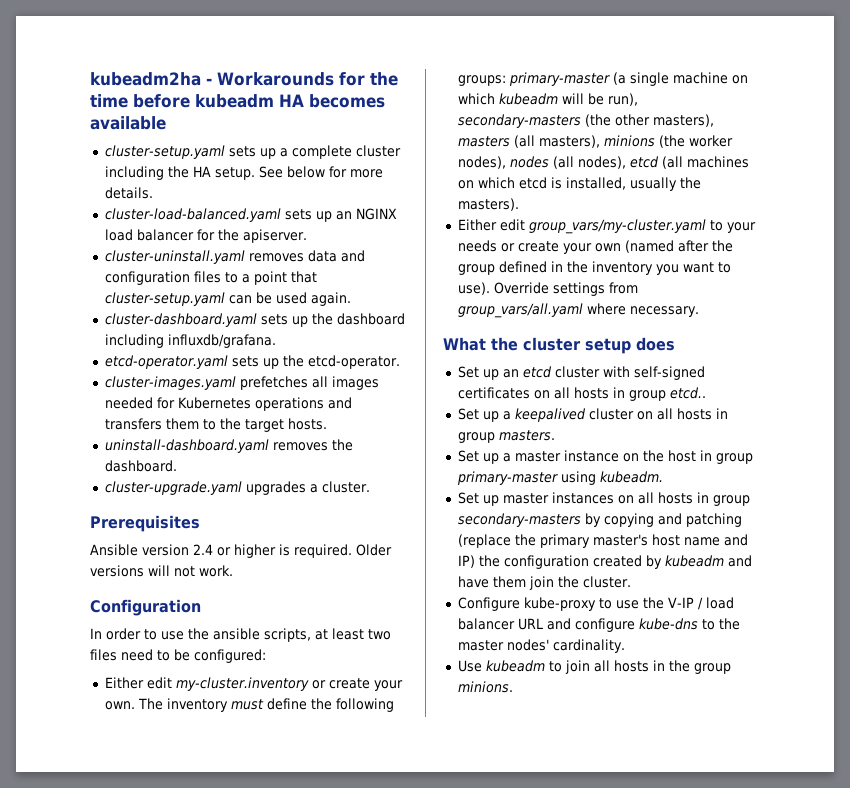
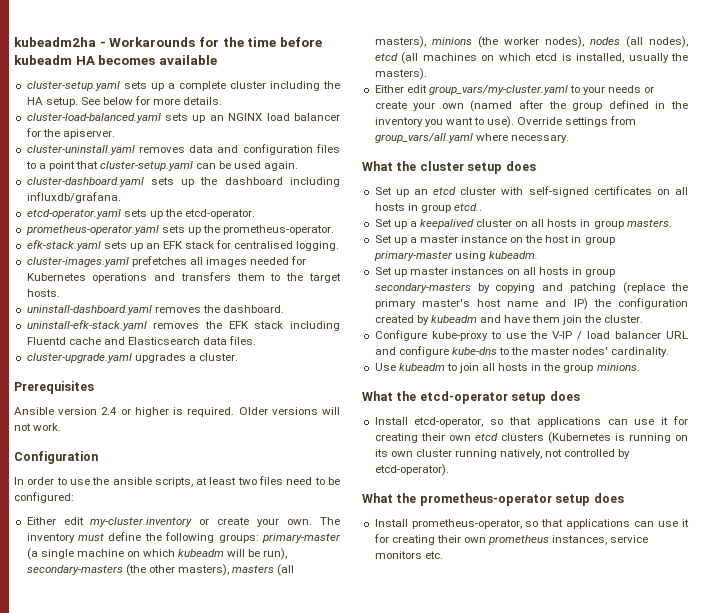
(400, 362) none -> [25,225,335,235] [26,240,340,251] // prometheus-operator.yaml sets up the prometheus-operator. // efk-stack.yaml sets up an EFK stack for centralised logging.
(177, 466) none -> [26,320,340,331] [26,336,257,345] // uninstall-efk-stack.yaml removes the EFK stack including Fluentd cache and Elasticsearch data files.
(513, 687) none -> [362,391,580,404] [374,416,688,427] [374,432,688,444] [374,449,631,459] [374,464,449,476] [362,493,624,506] [374,519,689,529] [373,534,649,545] [374,551,443,559] // What the etcd-operator setup does // Install etcd-operator, so that applications can use it for creating their own etcd clusters (Kubernetes is running on its own cluster running natively, not controlled by etcd-operator). // What the prometheus-operator setup does // Install prometheus-operator, so that applications can use it for creating their own prometheus instances, service monitors etc.

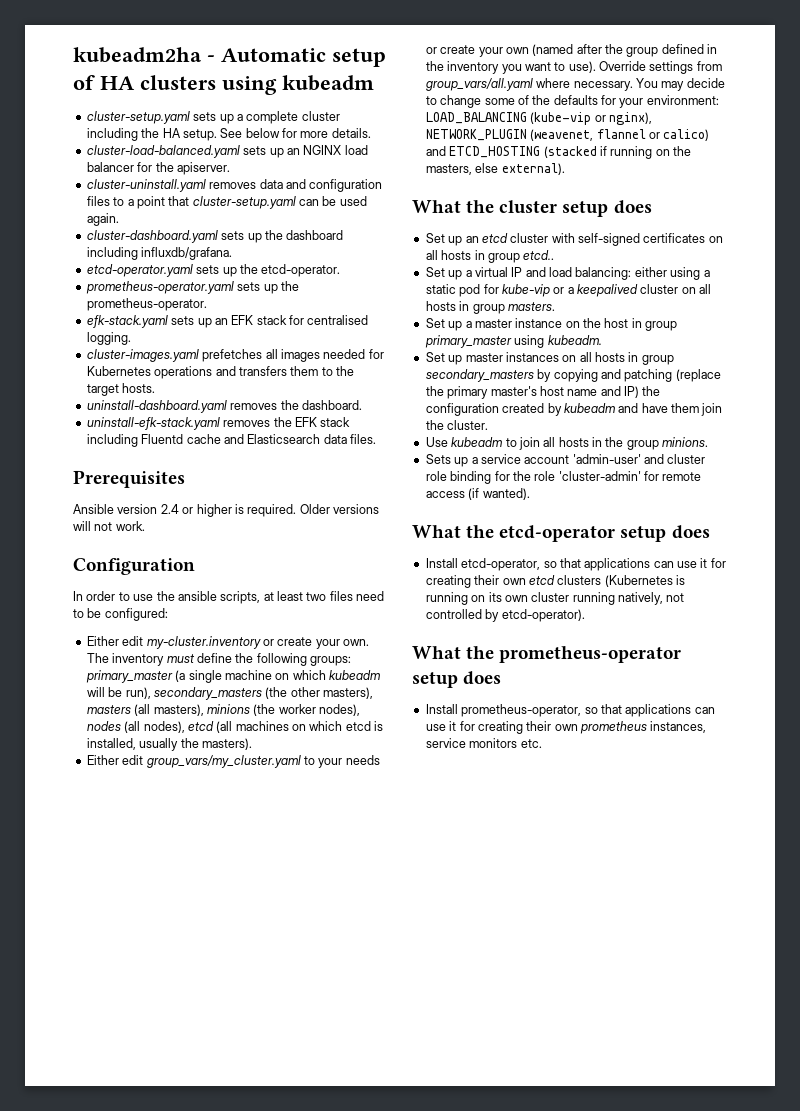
[109,37,322,47] [14,55,217,65] Workarounds for the time before kubeadm HA becomes available -> [221,48,386,67] [73,75,374,95] Automatic setup of HA clusters using kubeadm
[26,353,238,363] // cluster-upgrade.yaml upgrades a cluster. -> (376, 439) none
[262,533,342,543] primary-master -> [85,670,173,683] primary_master
[26,565,123,575] secondary-masters -> [153,687,262,700] secondary_masters
[428,85,568,95] group_vars/my-cluster.yaml -> [146,755,301,768] group_vars/my_cluster.yaml
(569, 138) none -> [635,78,725,91] [425,95,719,108] [425,112,652,125] [425,129,710,141] [425,146,691,159] [425,163,565,175] You may decide to change some of the defaults for your environment: LOAD_BALANCING (kube-vip or nginx), NETWORK_PLUGIN (weavenet, flannel or calico) and ETCD_HOSTING (stacked if running on the masters, else external).
(417, 224) none -> [474,267,710,280] [425,284,574,297] virtual IP and load balancing: either using a static pod for kube-vip or a
[373,251,453,261] primary-master -> [424,335,512,348] primary_master
[374,283,471,293] secondary-masters -> [425,369,534,382] secondary_masters
[374,330,688,341] [374,346,670,357] // Configure kube-proxy to use the V-IP / load balancer URL and configure kube-dns to the master nodes' cardinality. -> (489, 425) none
(640, 367) none -> [425,454,706,467] [425,471,702,484] [425,488,530,500] // Sets up a service account 'admin-user' and cluster role binding for the role 'cluster-admin' for remote access (if wanted).

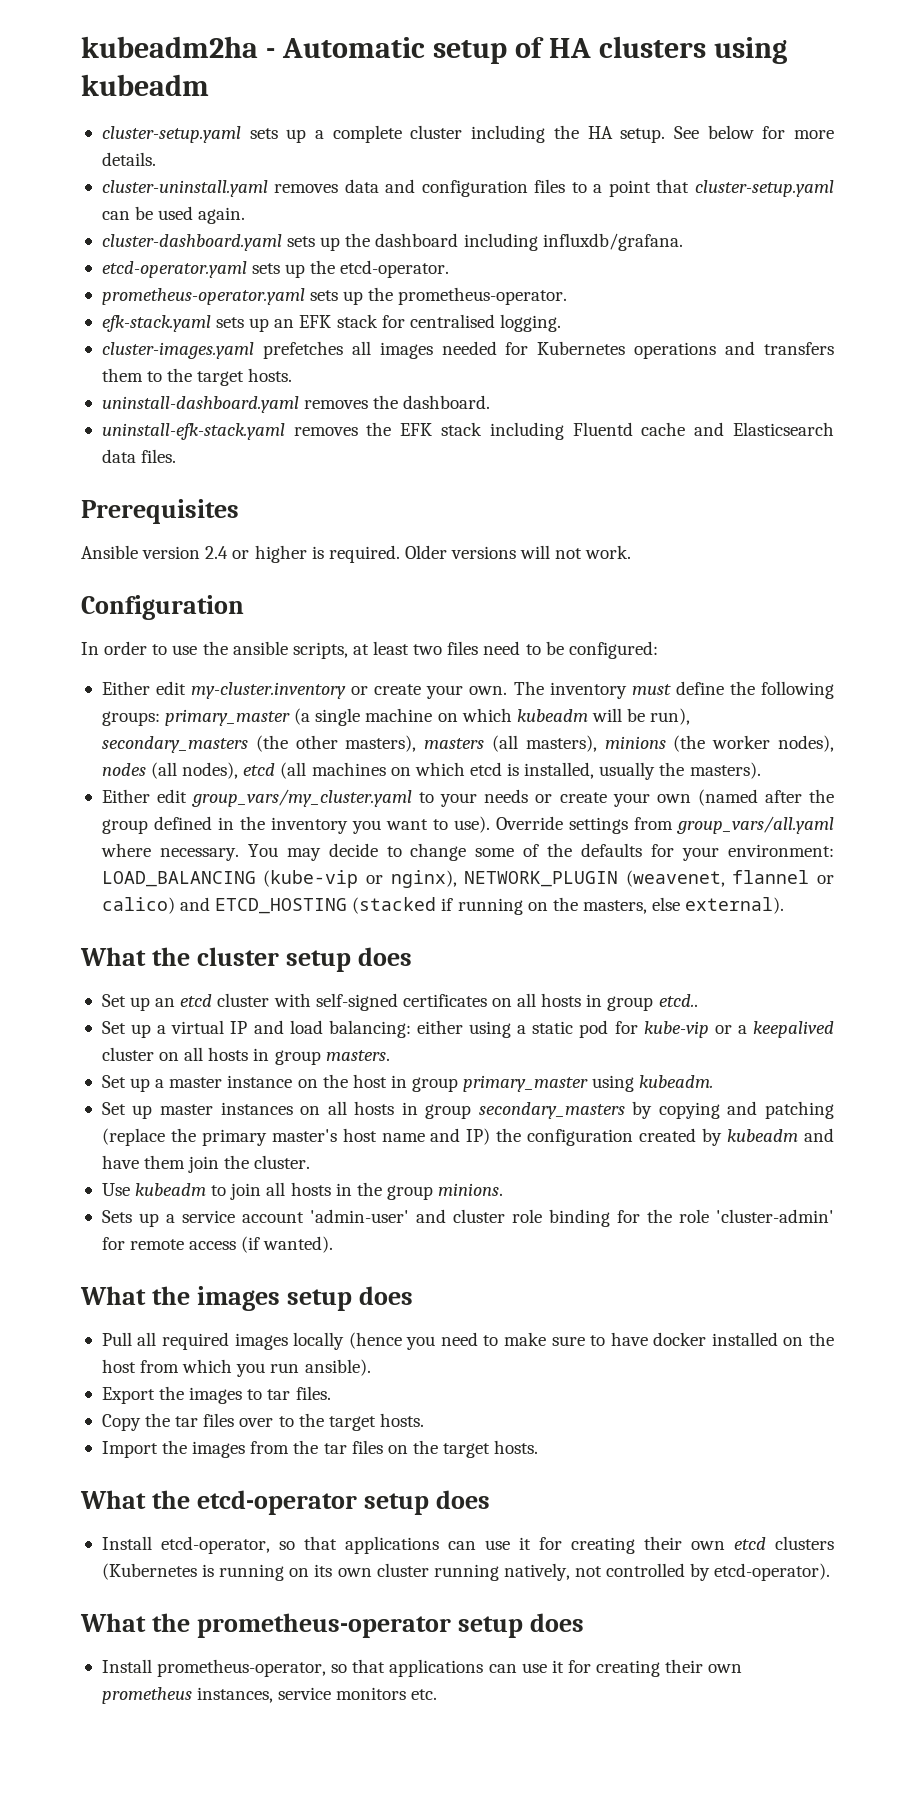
[86,145,368,158] [86,162,230,175] // cluster-load-balanced.yaml sets up an NGINX load balancer for the apiserver. -> (156, 159) none
(530, 494) none -> [80,1286,413,1311] [101,1332,835,1350] [101,1359,371,1377] [101,1386,331,1404] [101,1413,424,1431] [101,1440,539,1458] // What the images setup does // Pull all required images locally (hence you need to make sure to have docker installed on the host from which you run ansible). // Export the images to tar files. // Copy the tar files over to the target hosts. // Import the images from the tar files on the target hosts.

